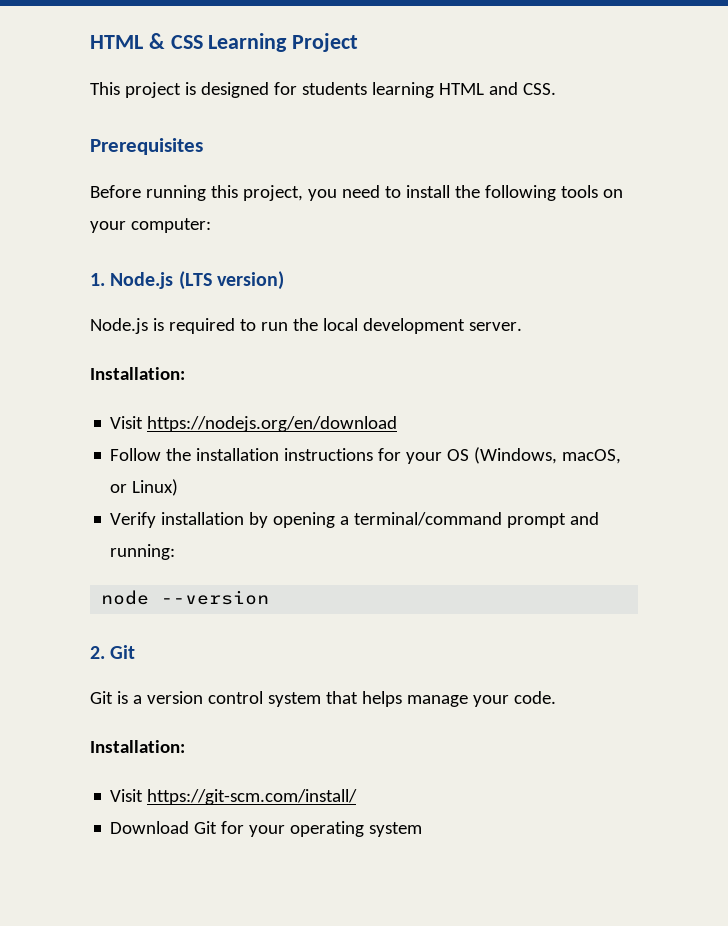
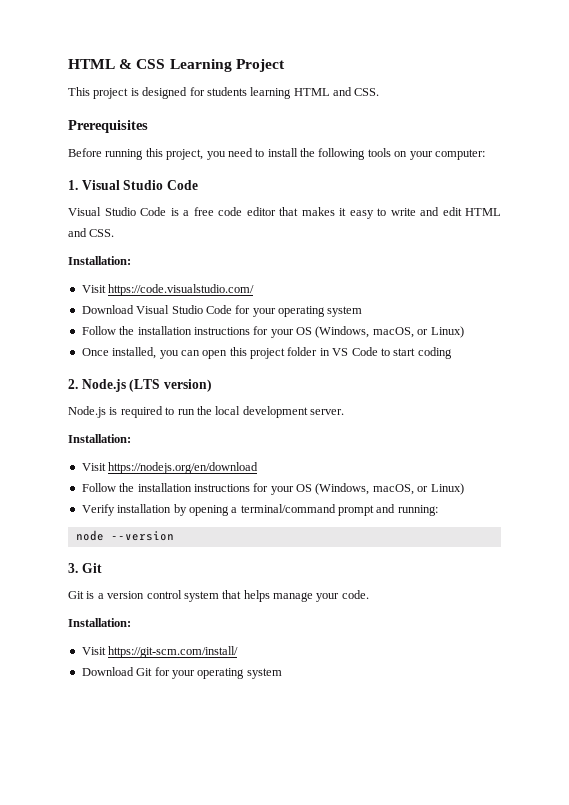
(105, 279) none -> [81,180,198,190] [68,207,501,219] [68,228,115,237] [68,256,131,265] [81,284,255,296] [81,305,363,317] [81,326,464,338] [81,347,452,359] [68,379,78,389] Visual Studio Code // Visual Studio Code is a free code editor that makes it easy to write and edit HTML and CSS. // Installation: // Visit https://code.visualstudio.com/ // Download Visual Studio Code for your operating system // Follow the installation instructions for your OS (Windows, macOS, or Linux) // Once installed, you can open this project folder in VS Code to start coding // 2.
[90,646,105,659] 2. -> [68,563,78,573] 3.

